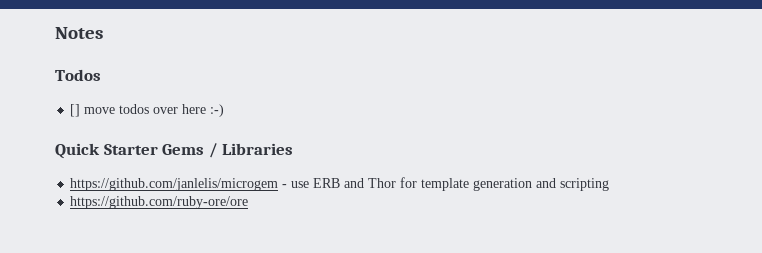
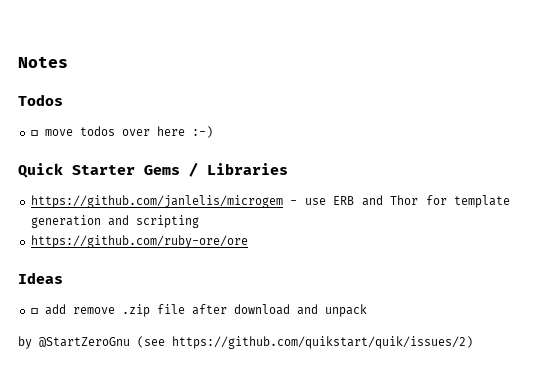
[70,104,81,117] [] -> [30,130,38,136] ☐
(249, 202) none -> [18,272,63,284] [30,304,367,317] [18,336,473,349] // Ideas // ☐ add remove .zip file after download and unpack // by @StartZeroGnu (see https://github.com/quikstart/quik/issues/2)

